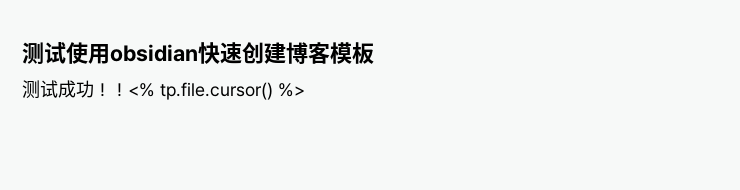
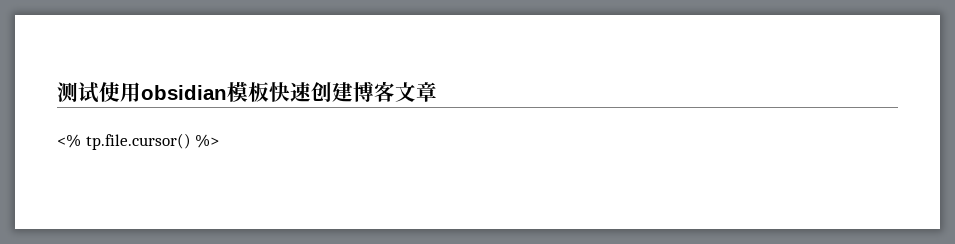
(198, 53) none -> [227,82,269,102] 模板
[330,42,374,64] [22,80,128,99] 模板 // 测试成功！！ -> [395,82,437,102] 文章 //

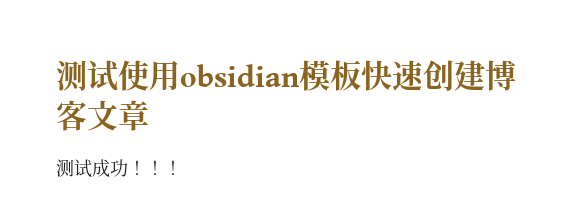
[57,133,220,150] <% tp.file.cursor() %> -> [56,159,182,178] 测试成功！！！

